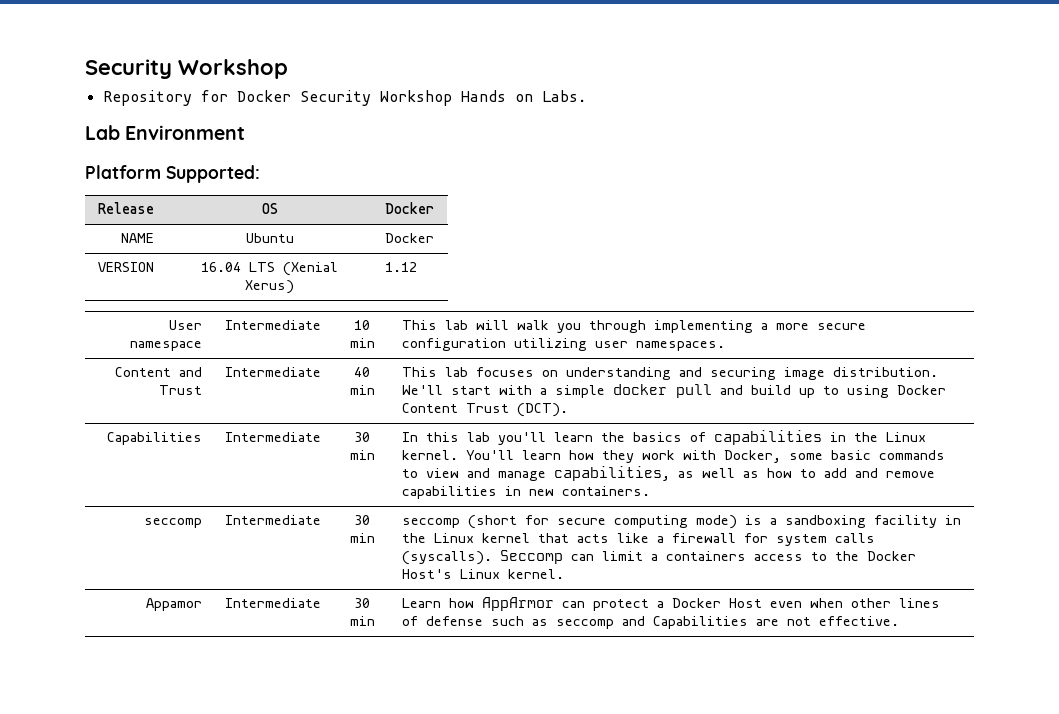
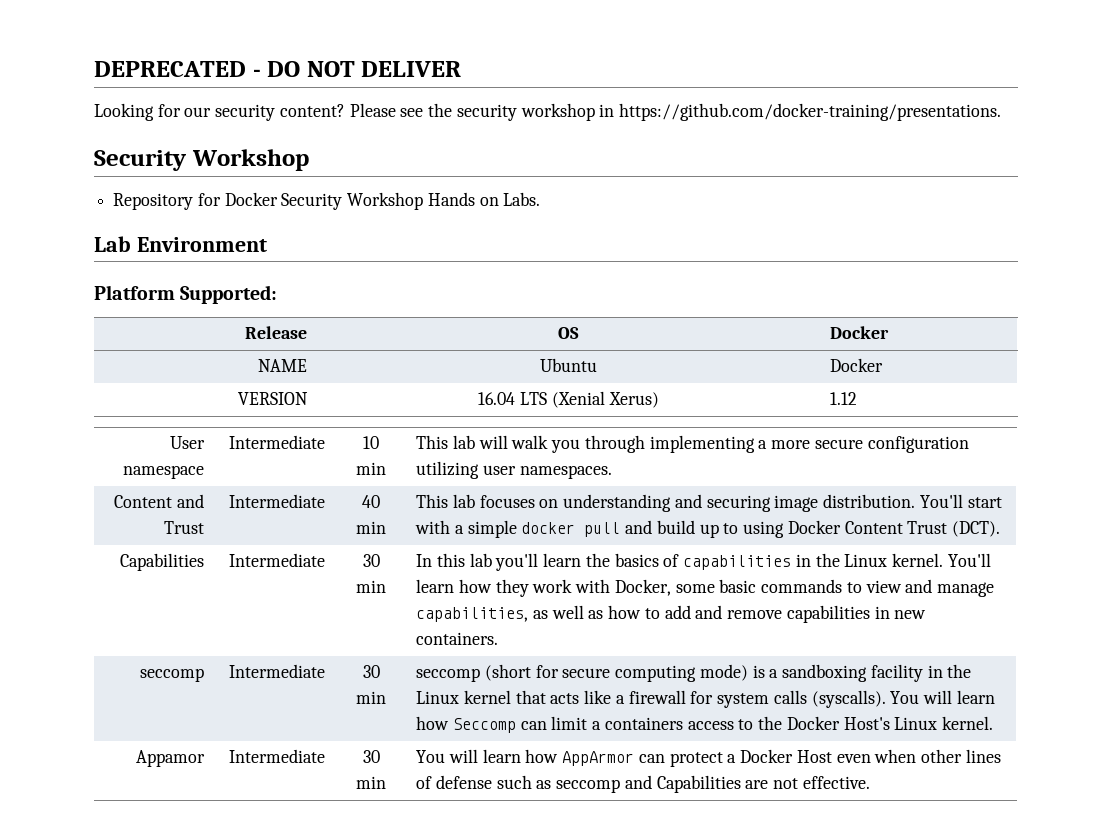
(85, 69) none -> [94,61,462,77] [94,103,1001,121] DEPRECATED - DO NOT DELIVER // Looking for our security content? Please see the security workshop in https://github.com/docker-training/presentations. //
[402,385,444,395] We'll -> [919,494,963,508] You'll
(493, 558) none -> [890,690,995,704] [416,716,450,730] You will learn how
[402,598,442,608] Learn -> [416,749,521,763] You will learn

